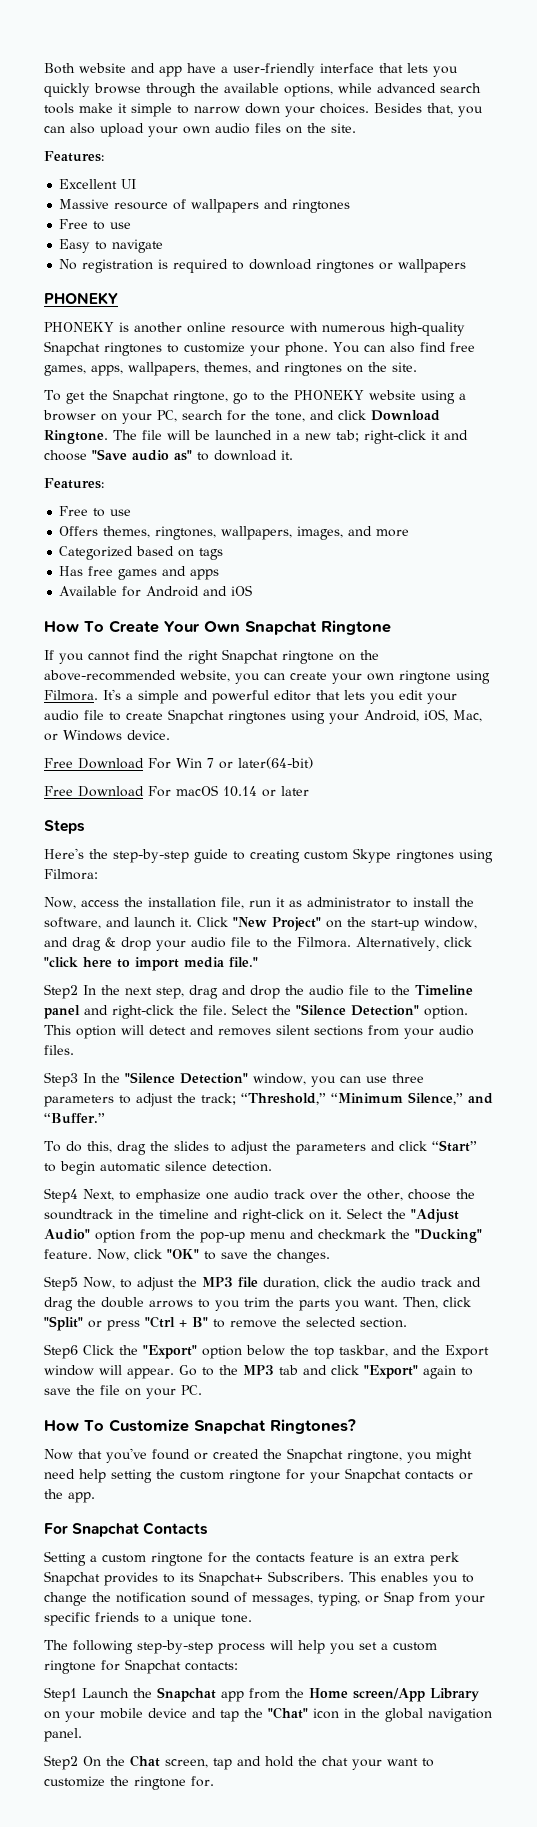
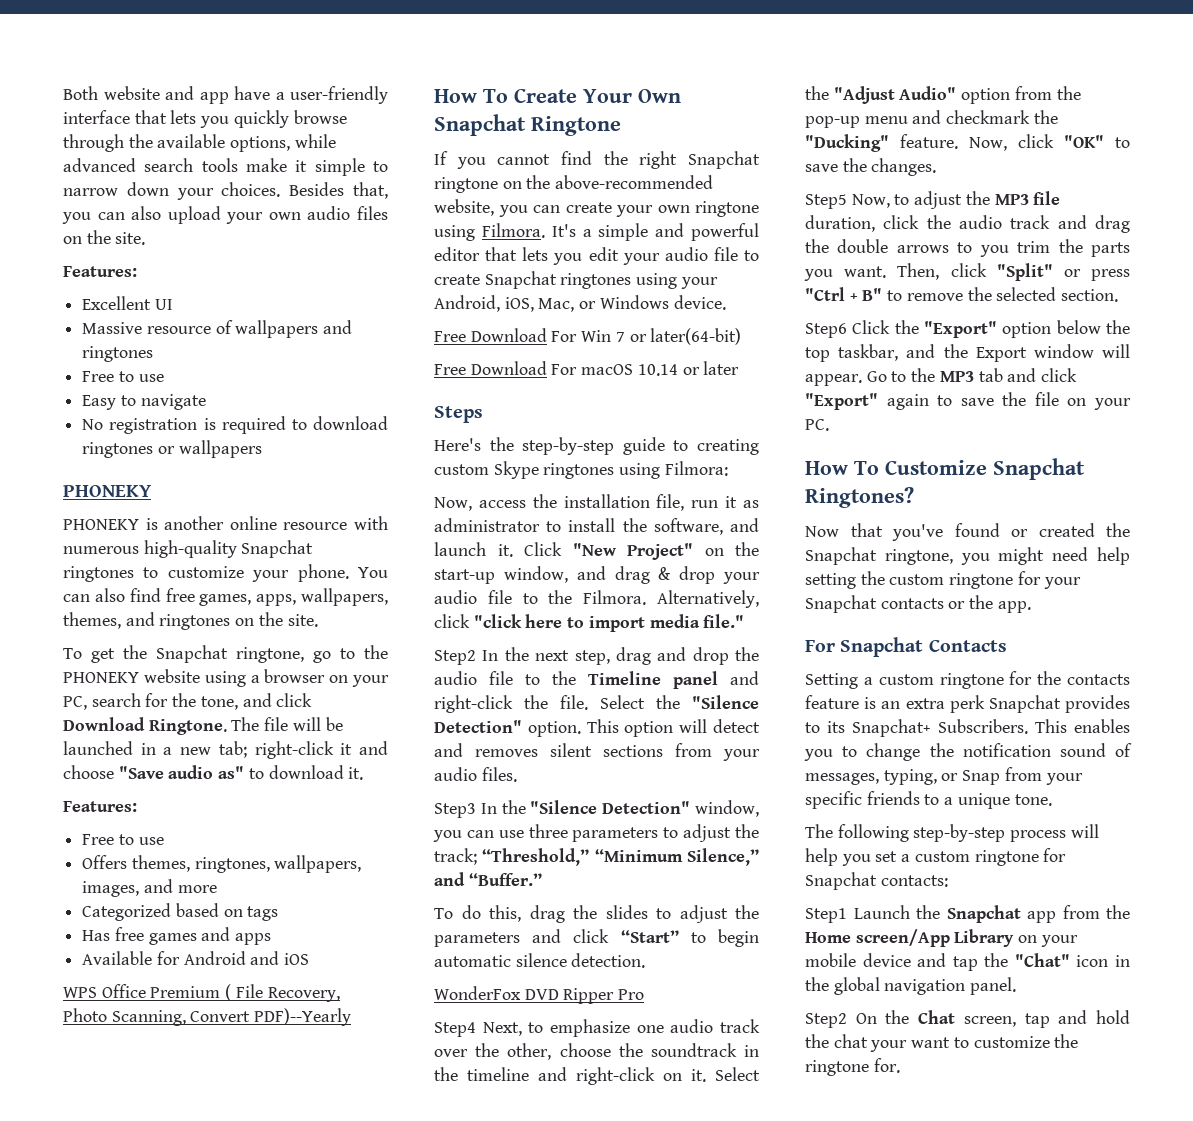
(253, 590) none -> [63,984,340,1002] [63,1008,352,1026] // WPS Office Premium ( File Recovery, Photo Scanning, Convert PDF)--Yearly
(272, 1166) none -> [434,986,645,1004] // WonderFox DVD Ripper Pro

